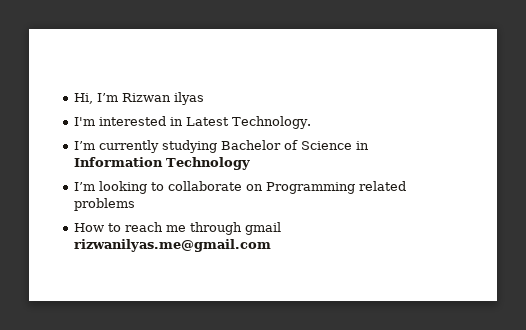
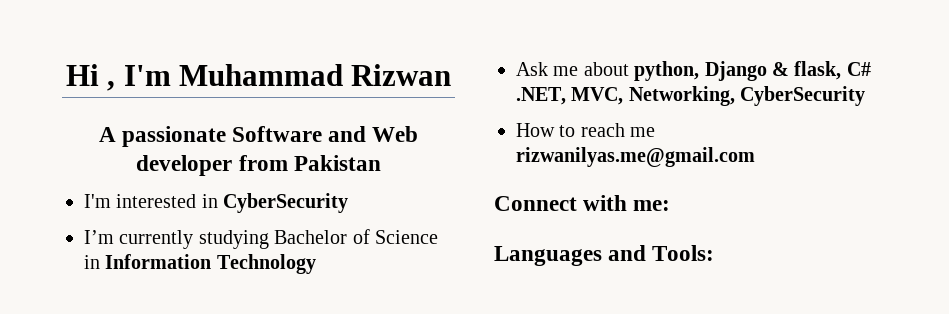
[74,92,205,105] Hi, I’m Rizwan ilyas -> [65,64,452,91] [98,126,419,147] [136,155,381,176] Hi , I'm Muhammad Rizwan // A passionate Software and Web developer from Pakistan
[186,116,312,129] Latest Technology. -> [223,193,349,213] CyberSecurity
[74,181,407,194] [74,198,136,211] I’m looking to collaborate on Programming related problems -> [516,61,871,81] [516,86,866,106] Ask me about python, Django & flask, C# .NET, MVC, Networking, CyberSecurity
[190,222,282,235] through gmail -> (656, 132) none
(272, 245) none -> [494,195,671,211] [494,245,715,266] // Connect with me: // Languages and Tools:

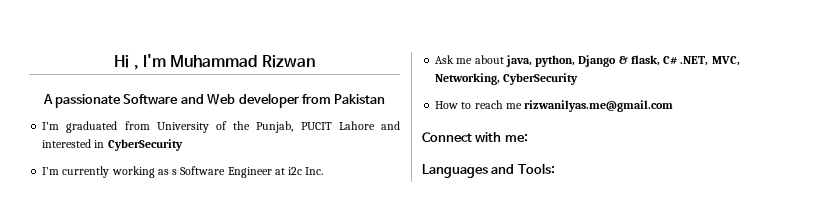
(111, 201) none -> [66,121,400,133] graduated from University of the Punjab, PUCIT Lahore and
[198,229,438,249] [84,254,316,274] studying Bachelor of Science in Information Technology -> [111,166,324,178] working as s Software Engineer at i2c Inc.
(629, 69) none -> [505,55,532,67] java,

